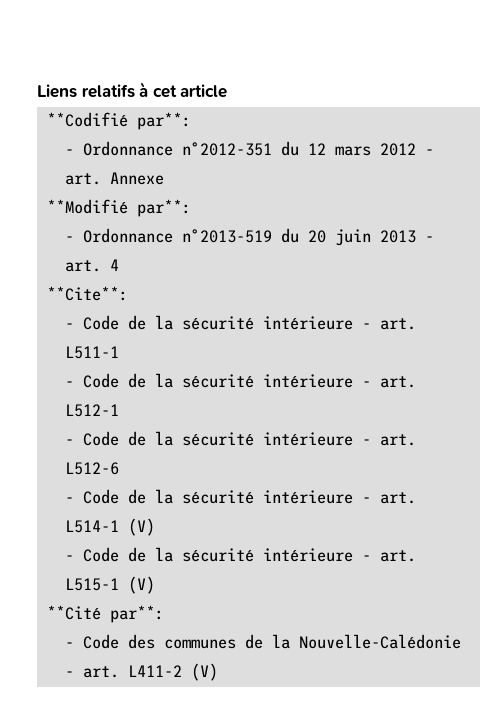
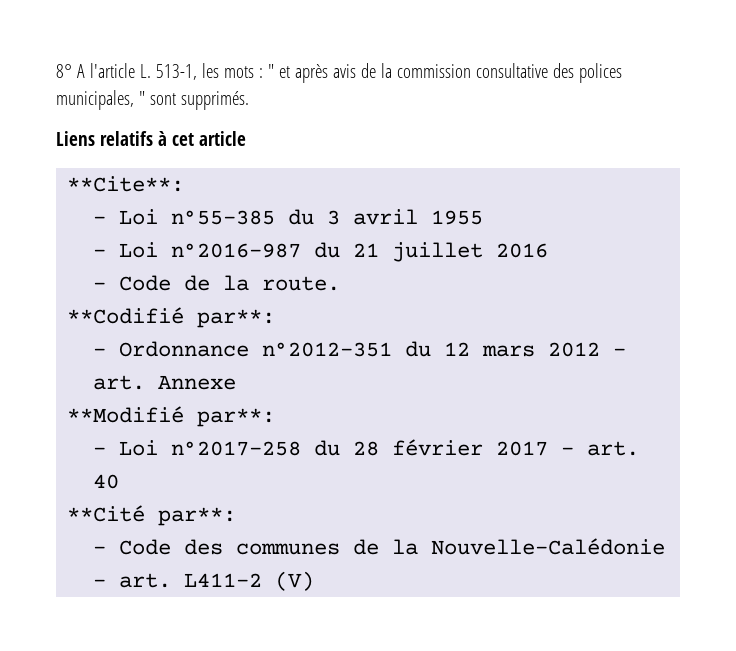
(37, 91) none -> [56,63,622,83] [56,90,249,110] 8° A l'article L. 513-1, les mots : " et après avis de la commission consultative des polices municipales, " sont supprimés. //
(228, 91) none -> [67,176,185,192] [93,209,484,225] [93,242,549,262] [93,275,341,291] // **Cite**: // - Loi n°55-385 du 3 avril 1955 // - Loi n°2016-987 du 21 juillet 2016 // - Code de la route.
[83,228,435,246] [65,259,120,272] [47,286,129,301] [65,315,417,330] [65,346,120,359] [65,373,417,388] [65,404,120,417] [65,431,417,446] [65,462,120,475] [65,489,417,504] [65,518,156,536] [65,547,417,562] [65,576,156,594] Ordonnance n°2013-519 du 20 juin 2013 - art. 4 // **Cite**: // - Code de la sécurité intérieure - art. L511-1 // - Code de la sécurité intérieure - art. L512-1 // - Code de la sécurité intérieure - art. L512-6 // - Code de la sécurité intérieure - art. L514-1 (V) // - Code de la sécurité intérieure - art. L515-1 (V) -> [119,439,640,456] [93,474,120,489] Loi n°2017-258 du 28 février 2017 - art. 40

